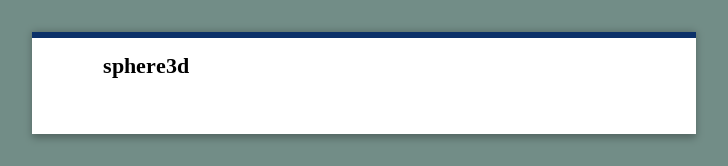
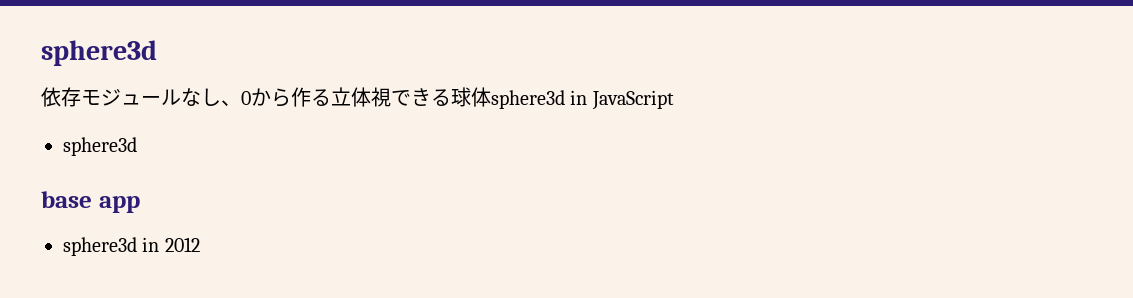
[103,58,189,78] sphere3d -> [41,40,157,66] [41,87,674,110] [63,137,137,156] [41,191,140,213] [63,237,200,256] sphere3d // 依存モジュールなし、0から作る立体視できる球体sphere3d in JavaScript // sphere3d // base app // sphere3d in 2012

